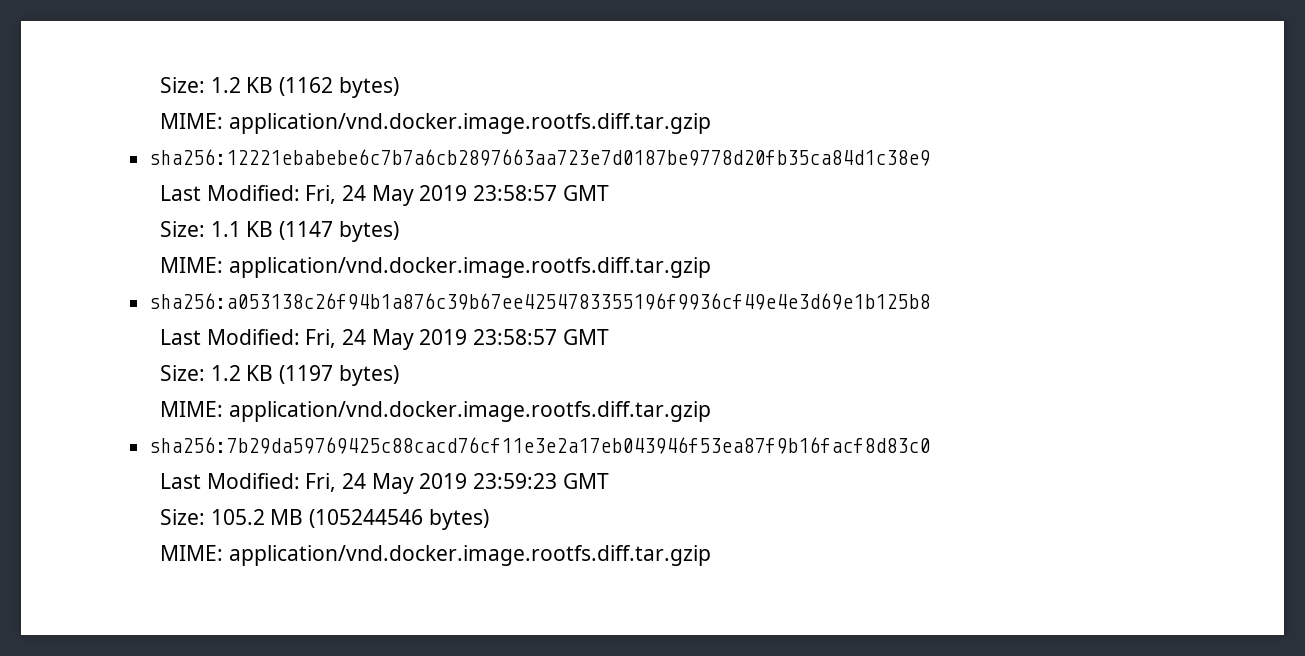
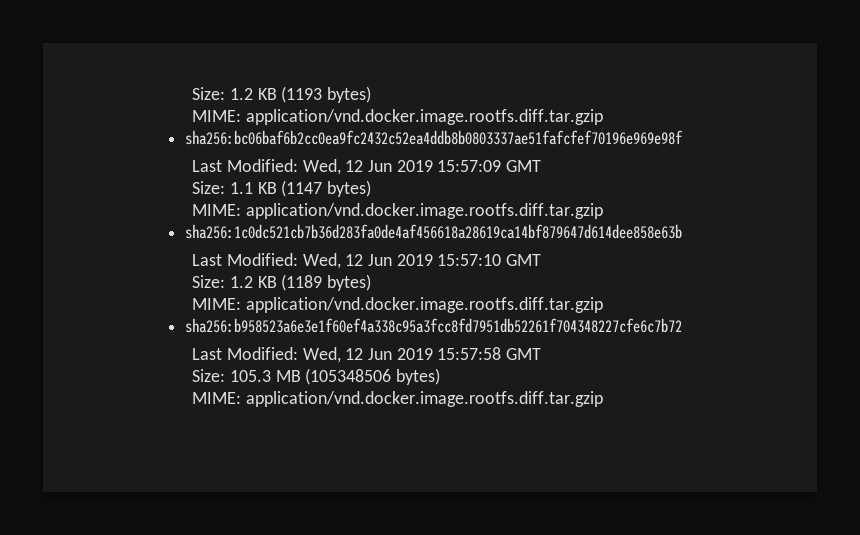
[159,77,399,98] [159,113,711,134] [148,149,930,166] [159,185,557,206] Size: 1.2 KB (1162 bytes) // MIME: application/vnd.docker.image.rootfs.diff.tar.gzip // sha256:12221ebabebe6c7b7a6cb2897663aa723e7d0187be9778d20fb35ca84d1c38e9 // Last Modified: Fri, 24 May 2019 23:58:57 -> [192,86,372,103] [192,109,603,125] [184,130,683,145] [192,159,502,175] Size: 1.2 KB (1193 bytes) // MIME: application/vnd.docker.image.rootfs.diff.tar.gzip // sha256:bc06baf6b2cc0ea9fc2432c52ea4ddb8b0803337ae51fafcfef70196e969e98f // Last Modified: Wed, 12 Jun 2019 15:57:09
[148,293,930,310] [159,329,557,350] sha256:a053138c26f94b1a876c39b67ee4254783355196f9936cf49e4e3d69e1b125b8 // Last Modified: Fri, 24 May 2019 23:58:57 -> [184,224,682,239] [192,253,502,269] sha256:1c0dc521cb7b36d283fa0de4af456618a28619ca14bf879647d614dee858e63b // Last Modified: Wed, 12 Jun 2019 15:57:10
[278,365,399,386] [159,401,711,422] [148,437,930,454] [159,473,609,494] [159,509,423,528] (1197 bytes) // MIME: application/vnd.docker.image.rootfs.diff.tar.gzip // sha256:7b29da59769425c88cacd76cf11e3e2a17eb043946f53ea87f9b16facf8d83c0 // Last Modified: Fri, 24 May 2019 23:59:23 GMT // Size: 105.2 MB (105244546 -> [281,274,372,291] [192,297,603,313] [184,318,682,333] [192,347,542,363] [192,368,392,385] (1189 bytes) // MIME: application/vnd.docker.image.rootfs.diff.tar.gzip // sha256:b958523a6e3e1f60ef4a338c95a3fcc8fd7951db52261f704348227cfe6c7b72 // Last Modified: Wed, 12 Jun 2019 15:57:58 GMT // Size: 105.3 MB (105348506

